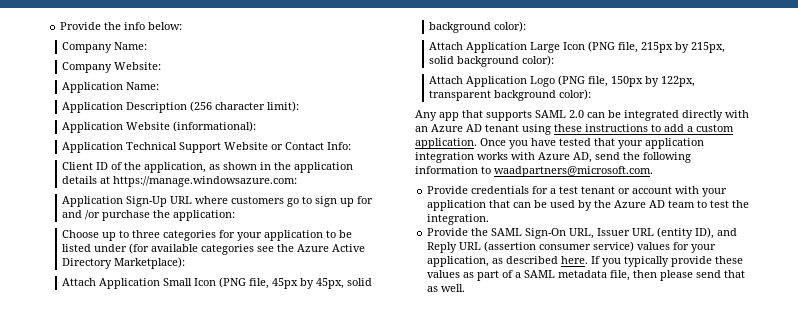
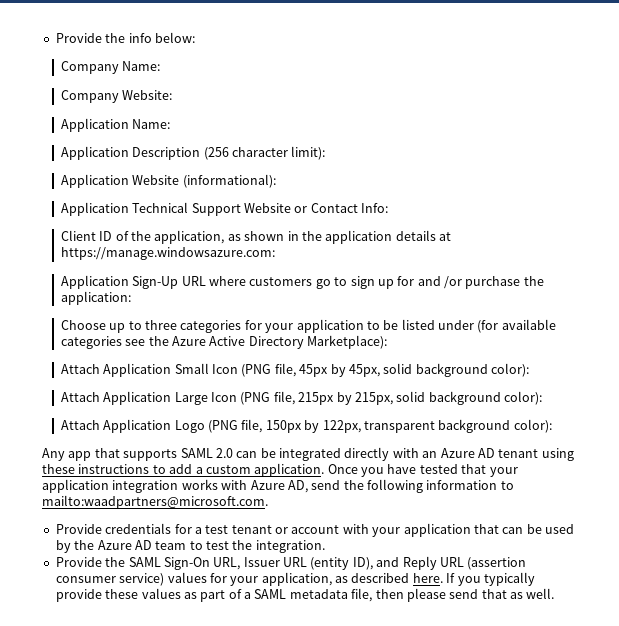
[494,166,653,177] waadpartners@microsoft.com. -> [42,495,268,509] mailto:waadpartners@microsoft.com.

